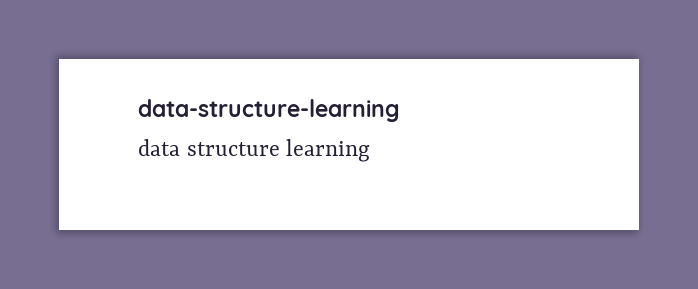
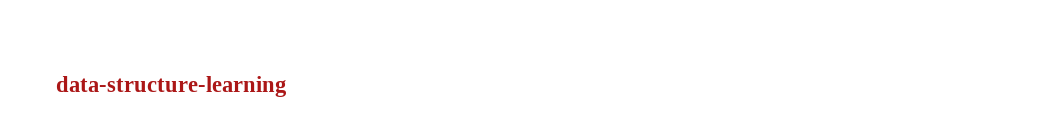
[138,139,371,162] // data structure learning -> (287, 86) none

